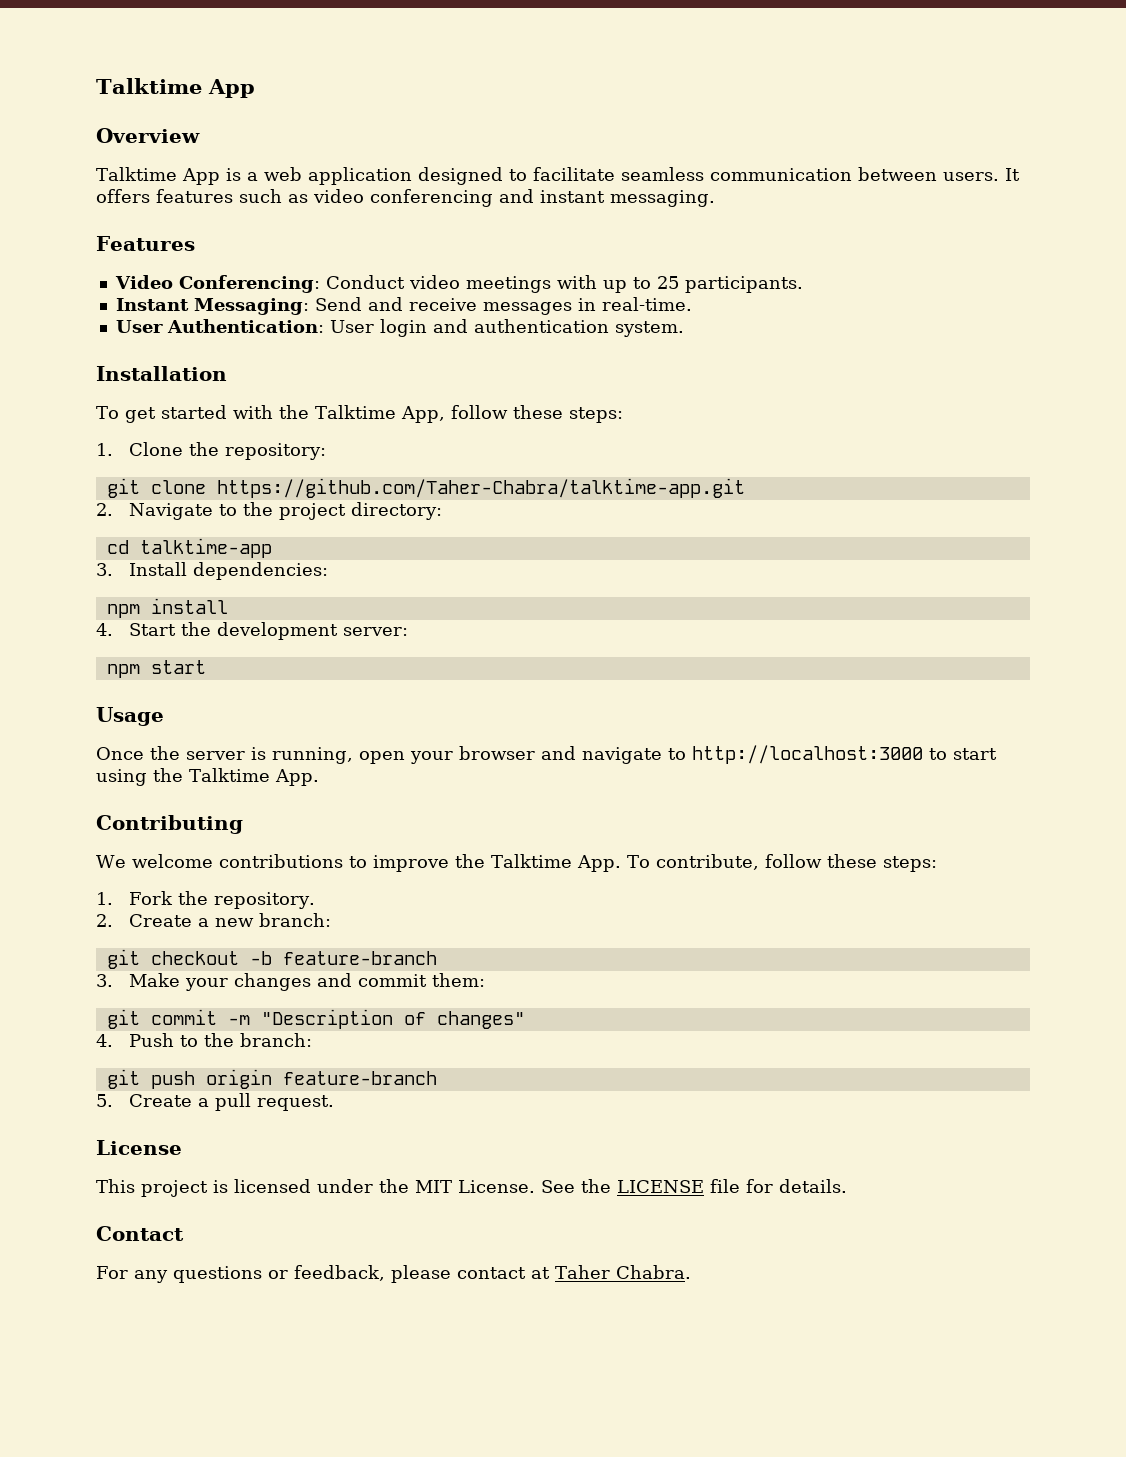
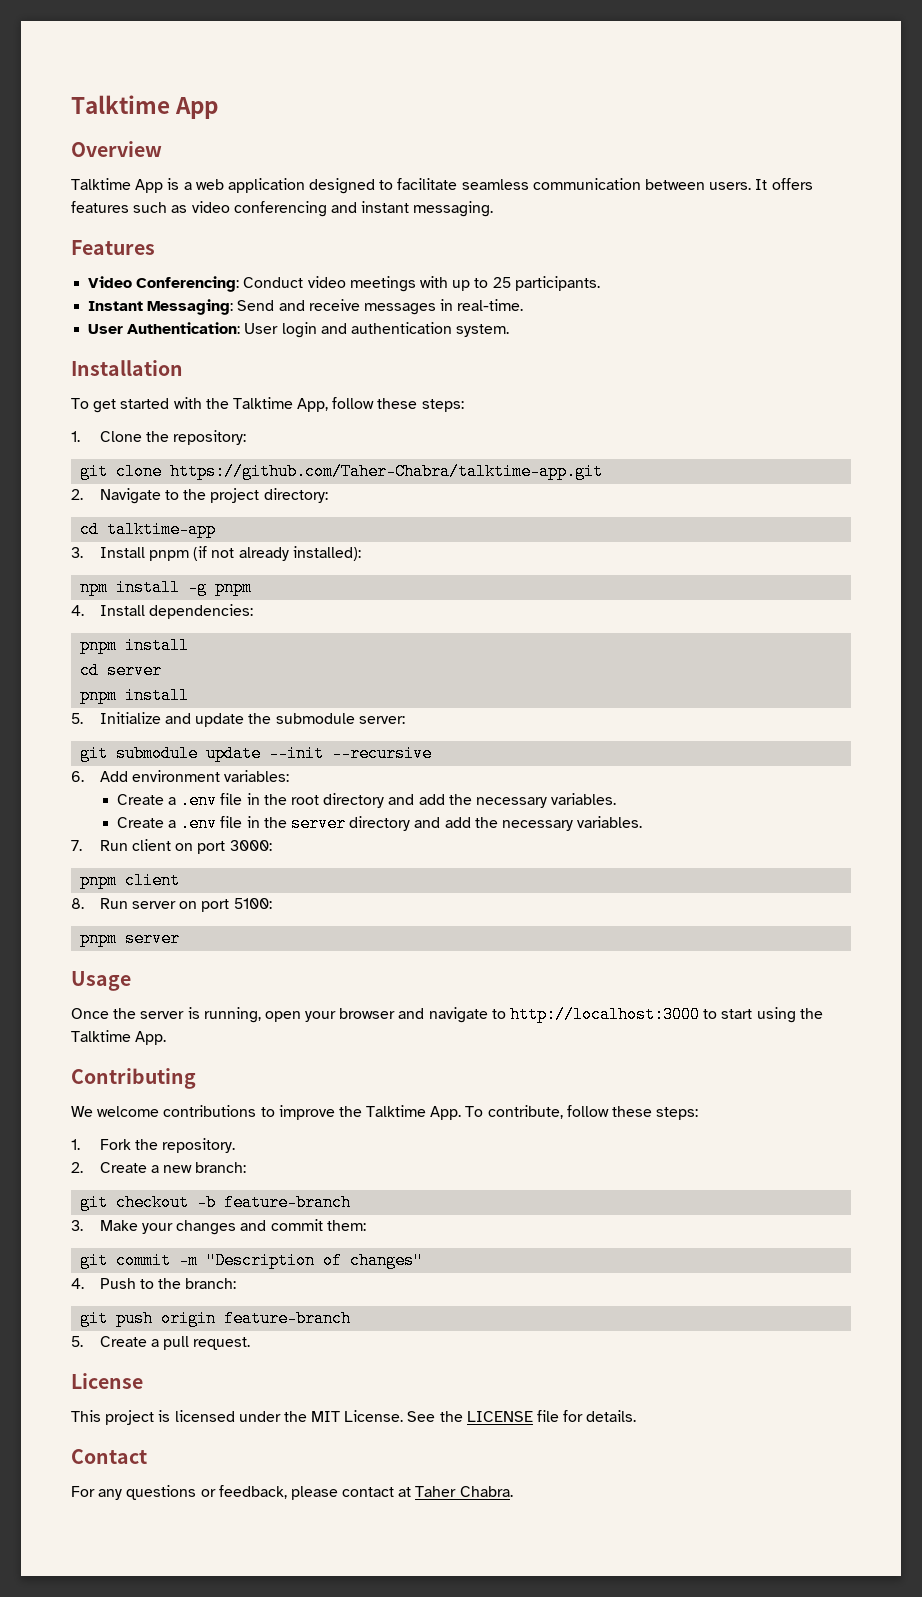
[193,562,329,580] dependencies: -> [149,546,361,561] pnpm (if not already installed):
[96,622,409,640] [106,660,206,678] // 4. Start the development server: // npm start -> [188,579,253,596] [71,604,254,619] [80,637,190,654] [80,662,163,679] [80,687,190,704] [71,712,405,727] [80,745,433,762] [71,770,290,782] [116,792,617,809] [116,815,643,832] [71,839,272,854] [80,872,181,889] [71,898,272,912] [80,930,181,947] -g pnpm // 4. Install dependencies: // pnpm install // cd server // pnpm install // 5. Initialize and update the submodule server: // git submodule update --init --recursive // 6. Add environment variables: // Create a .env file in the root directory and add the necessary variables. // Create a .env file in the server directory and add the necessary variables. // 7. Run client on port 3000: // pnpm client // 8. Run server on port 5100: // pnpm server

